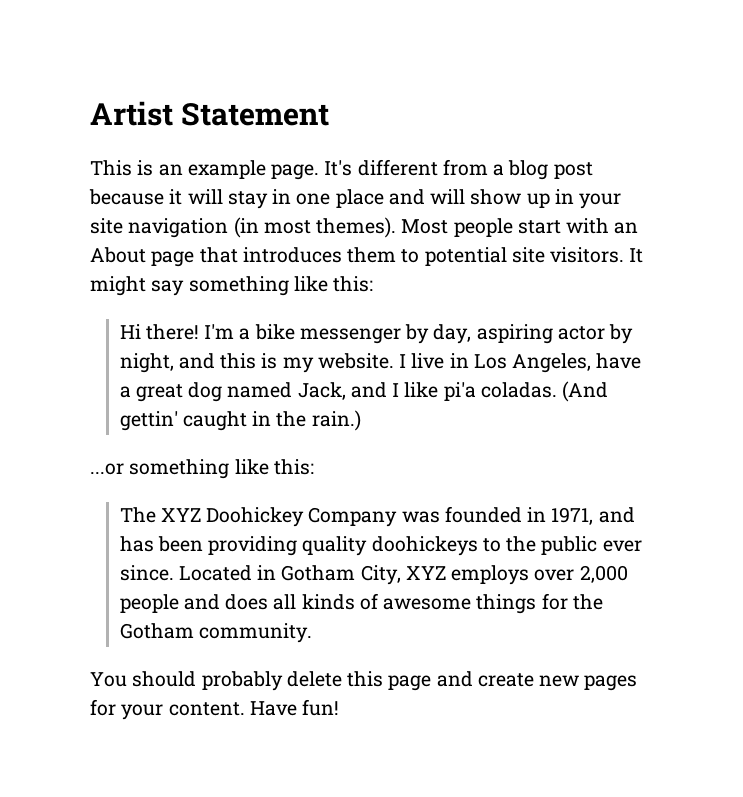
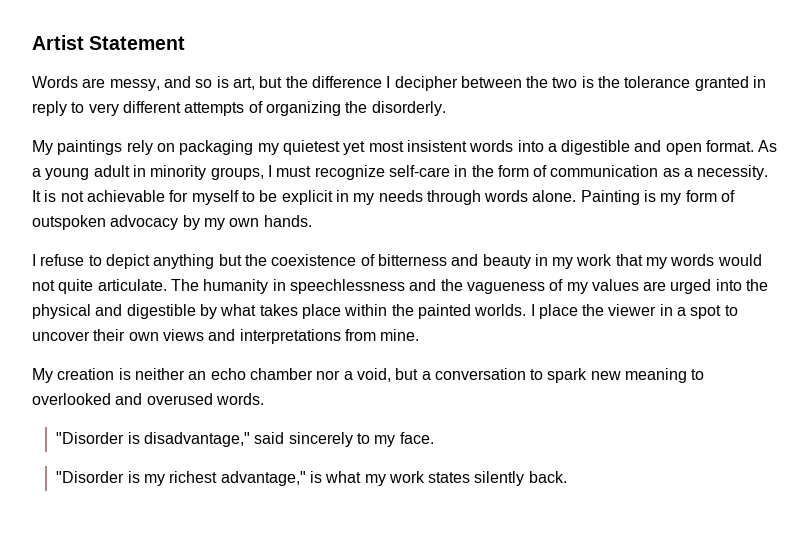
[90,159,593,180] [89,189,622,209] [90,217,639,238] [90,247,644,267] [90,276,374,296] [119,324,634,344] [119,353,642,373] [119,381,609,402] [119,410,361,431] [90,459,314,479] [119,506,635,527] [119,536,642,556] [119,565,628,585] [119,593,603,614] [119,623,312,643] [90,671,638,691] [90,699,340,720] This is an example page. It's different from a blog post because it will stay in one place and will show up in your site navigation (in most themes). Most people start with an About page that introduces them to potential site visitors. It might say something like this: // Hi there! I'm a bike messenger by day, aspiring actor by night, and this is my website. I live in Los Angeles, have a great dog named Jack, and I like pi'a coladas. (And gettin' caught in the rain.) // ...or something like this: // The XYZ Doohickey Company was founded in 1971, and has been providing quality doohickeys to the public ever since. Located in Gotham City, XYZ employs over 2,000 people and does all kinds of awesome things for the Gotham community. // You should probably delete this page and create new pages for your content. Have fun! -> [32,76,767,91] [32,101,446,116] [32,140,778,155] [32,165,769,180] [32,190,736,205] [32,215,312,230] [32,254,762,269] [32,279,769,294] [32,304,738,319] [32,329,420,344] [32,368,705,383] [32,393,264,405] [56,432,434,447] [56,471,567,486] Words are messy, and so is art, but the difference I decipher between the two is the tolerance granted in reply to very different attempts of organizing the disorderly. // My paintings rely on packaging my quietest yet most insistent words into a digestible and open format. As a young adult in minority groups, I must recognize self-care in the form of communication as a necessity. It is not achievable for myself to be explicit in my needs through words alone. Painting is my form of outspoken advocacy by my own hands. // I refuse to depict anything but the coexistence of bitterness and beauty in my work that my words would not quite articulate. The humanity in speechlessness and the vagueness of my values are urged into the physical and digestible by what takes place within the painted worlds. I place the viewer in a spot to uncover their own views and interpretations from mine. // My creation is neither an echo chamber nor a void, but a conversation to spark new meaning to overlooked and overused words. // "Disorder is disadvantage," said sincerely to my face. // "Disorder is my richest advantage," is what my work states silently back.

